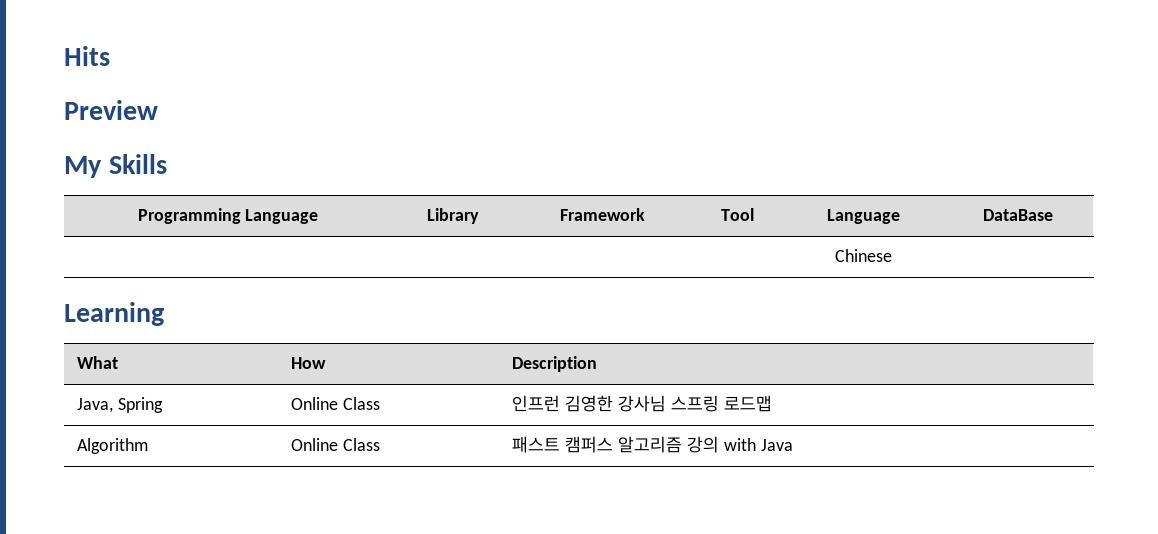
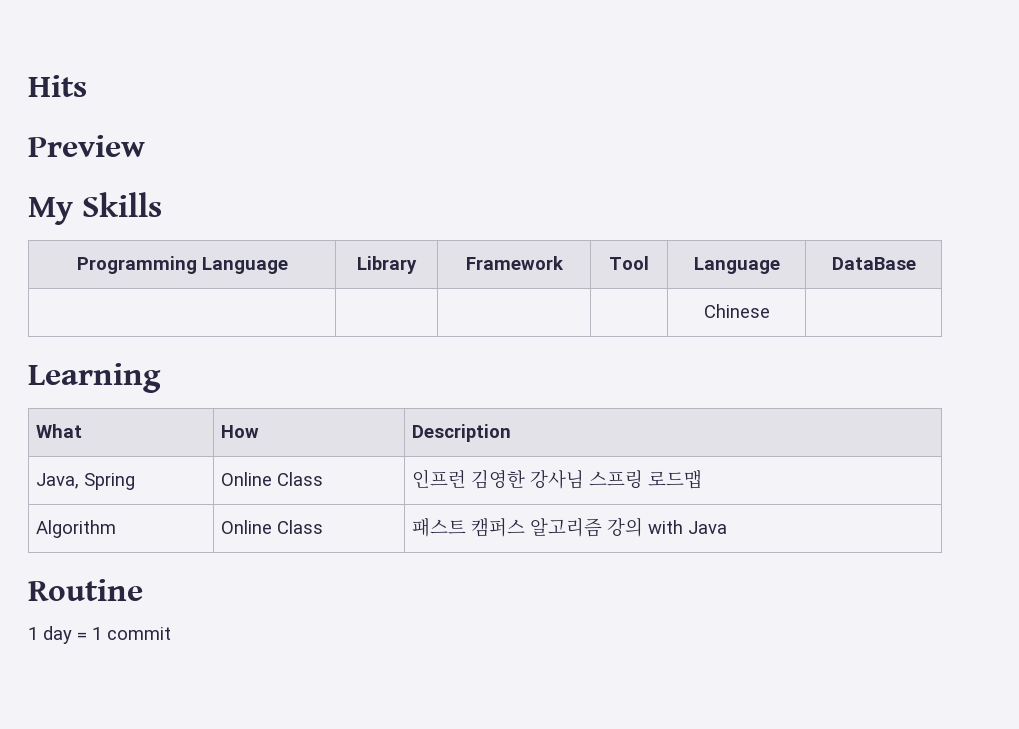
(793, 445) none -> [28,579,143,601] [28,626,171,644] // Routine // 1 day = 1 commit

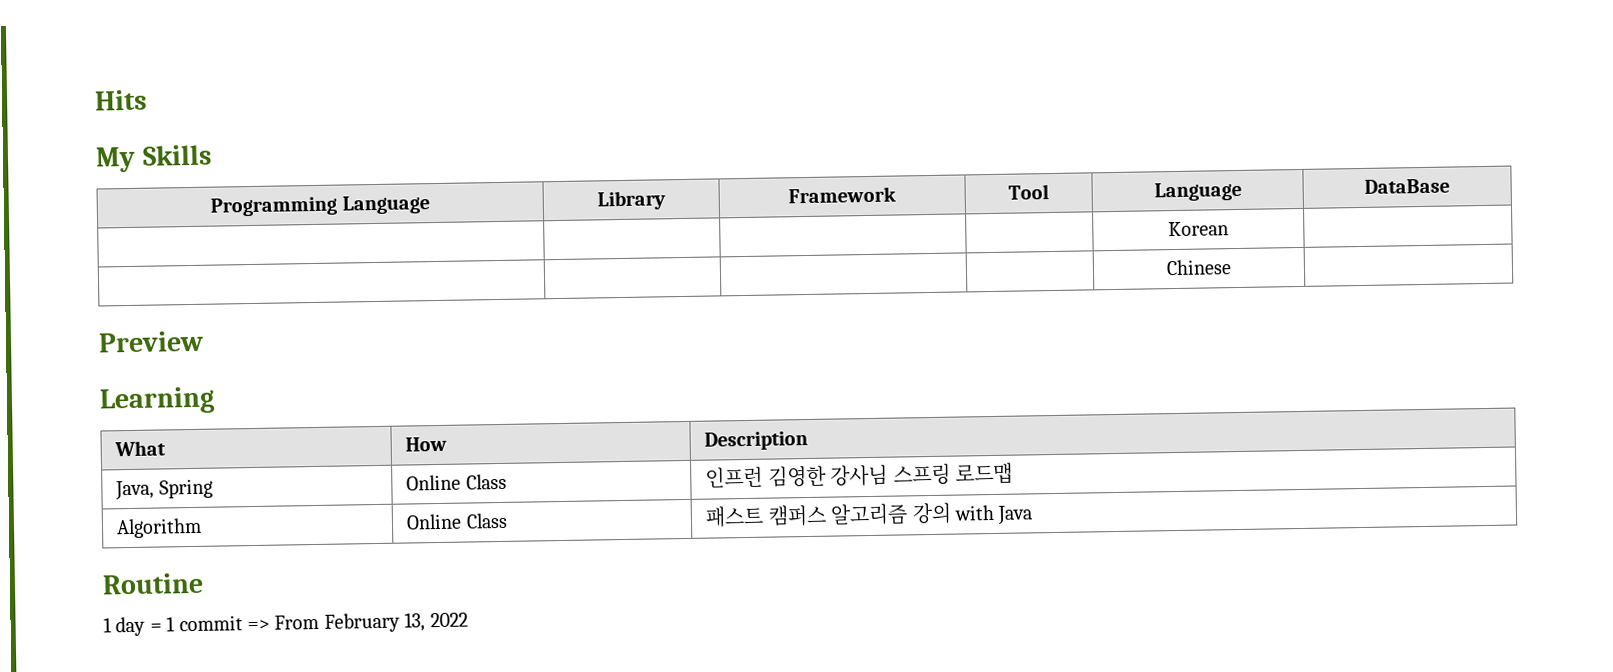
[28,135,145,157] // Preview -> (147, 100) none
(916, 263) none -> [1168,221,1229,237] // | | | | Korean |
(770, 311) none -> [98,330,204,353] // Preview
(171, 633) none -> [247,612,468,633] => From February 13, 2022

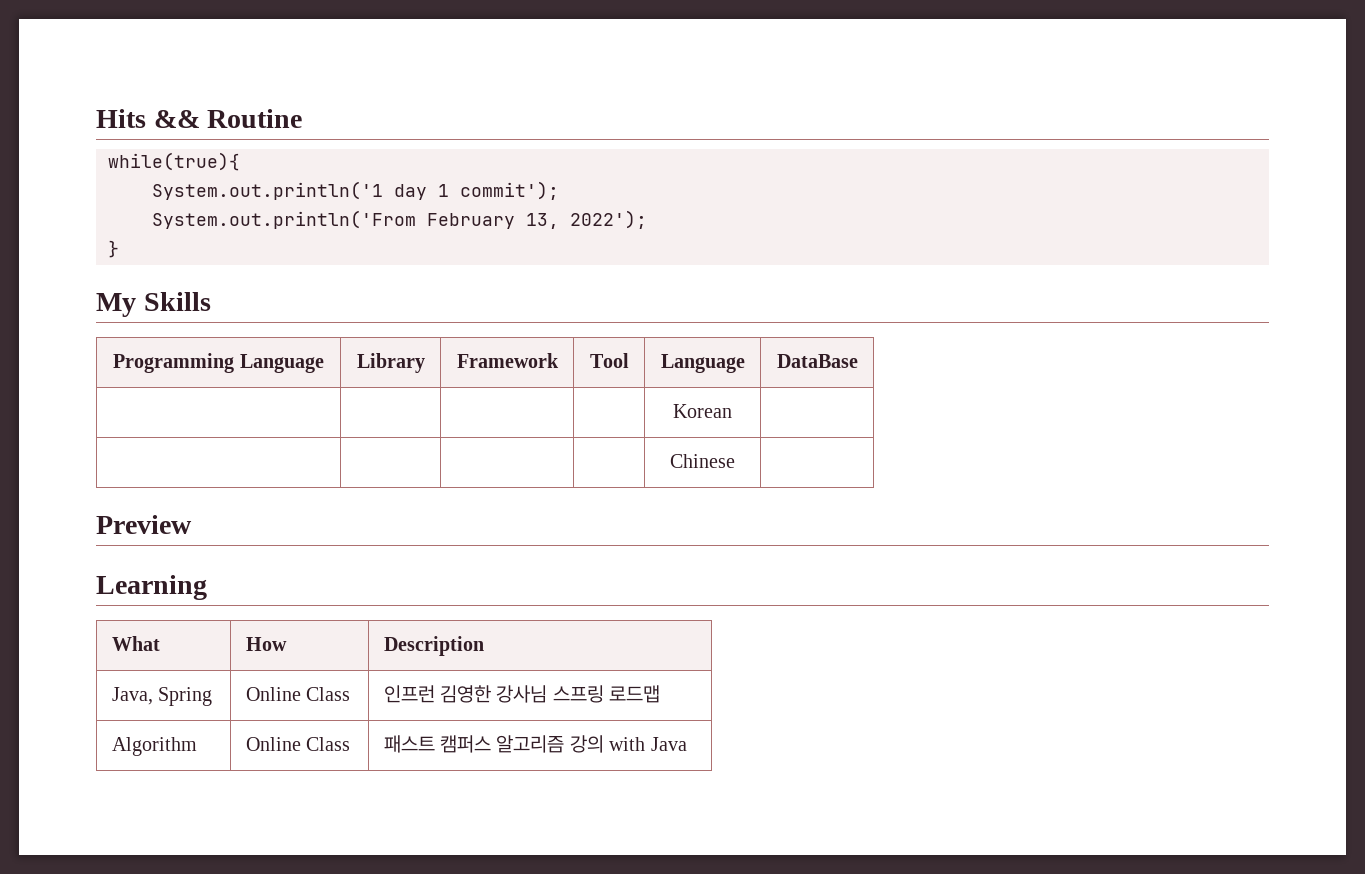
(147, 100) none -> [153,109,303,128] [108,152,240,171] [152,181,559,200] [152,210,647,229] [108,240,119,258] && Routine // while(true){ // System.out.println('1 day 1 commit'); // System.out.println('From February 13, 2022'); // }
[102,572,204,595] [103,612,468,637] // Routine // 1 day = 1 commit => From February 13, 2022 -> (687, 744) none

